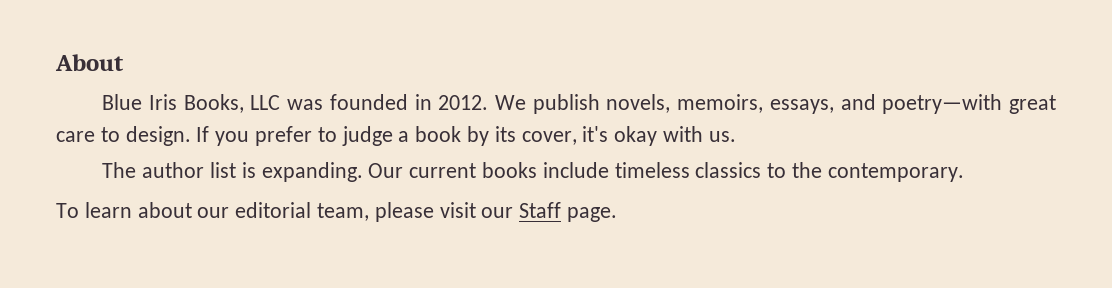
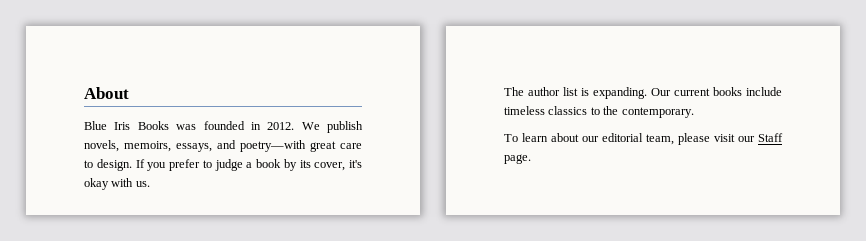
[183,94,281,113] Books, LLC -> [137,121,169,130] Books

